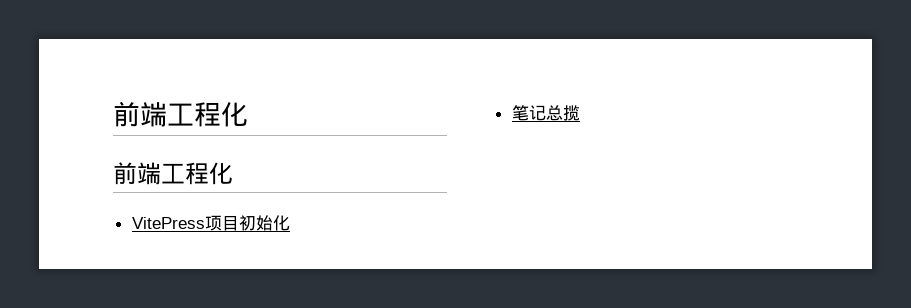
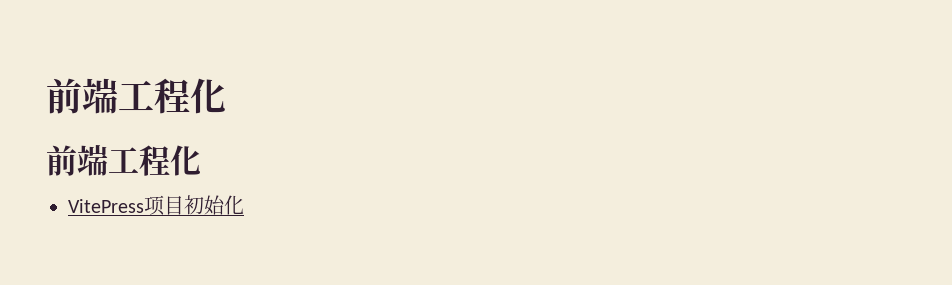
[511,105,580,121] // 笔记总揽 -> (244, 205) none

